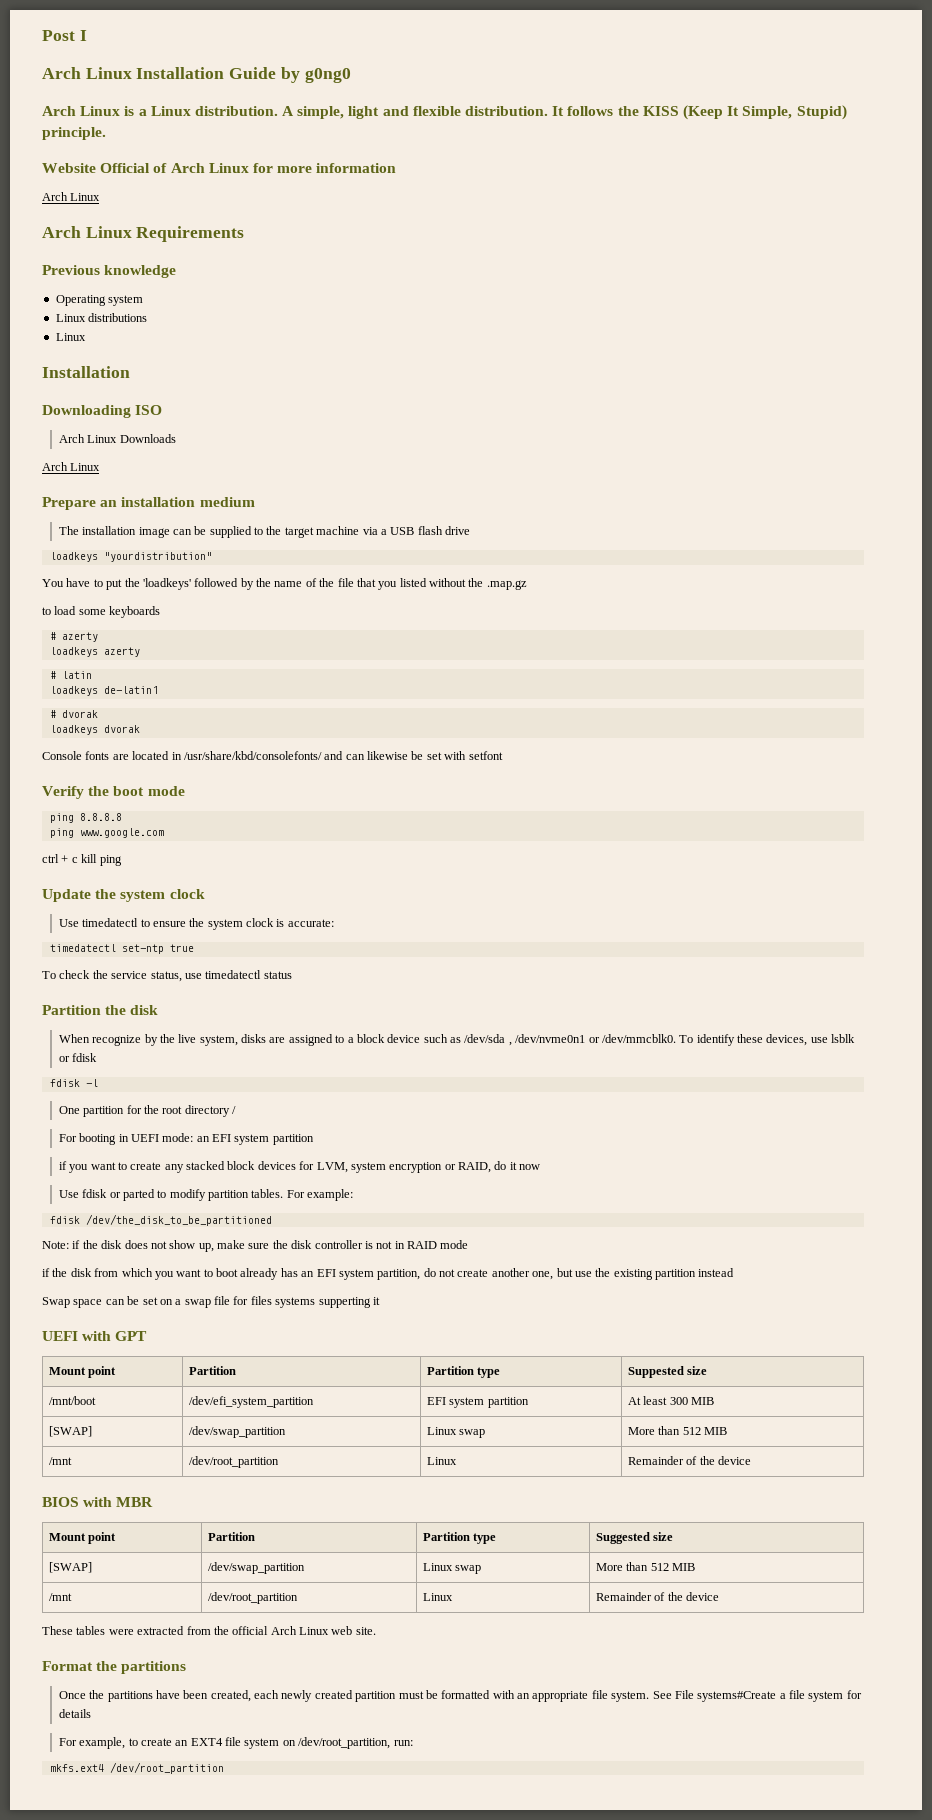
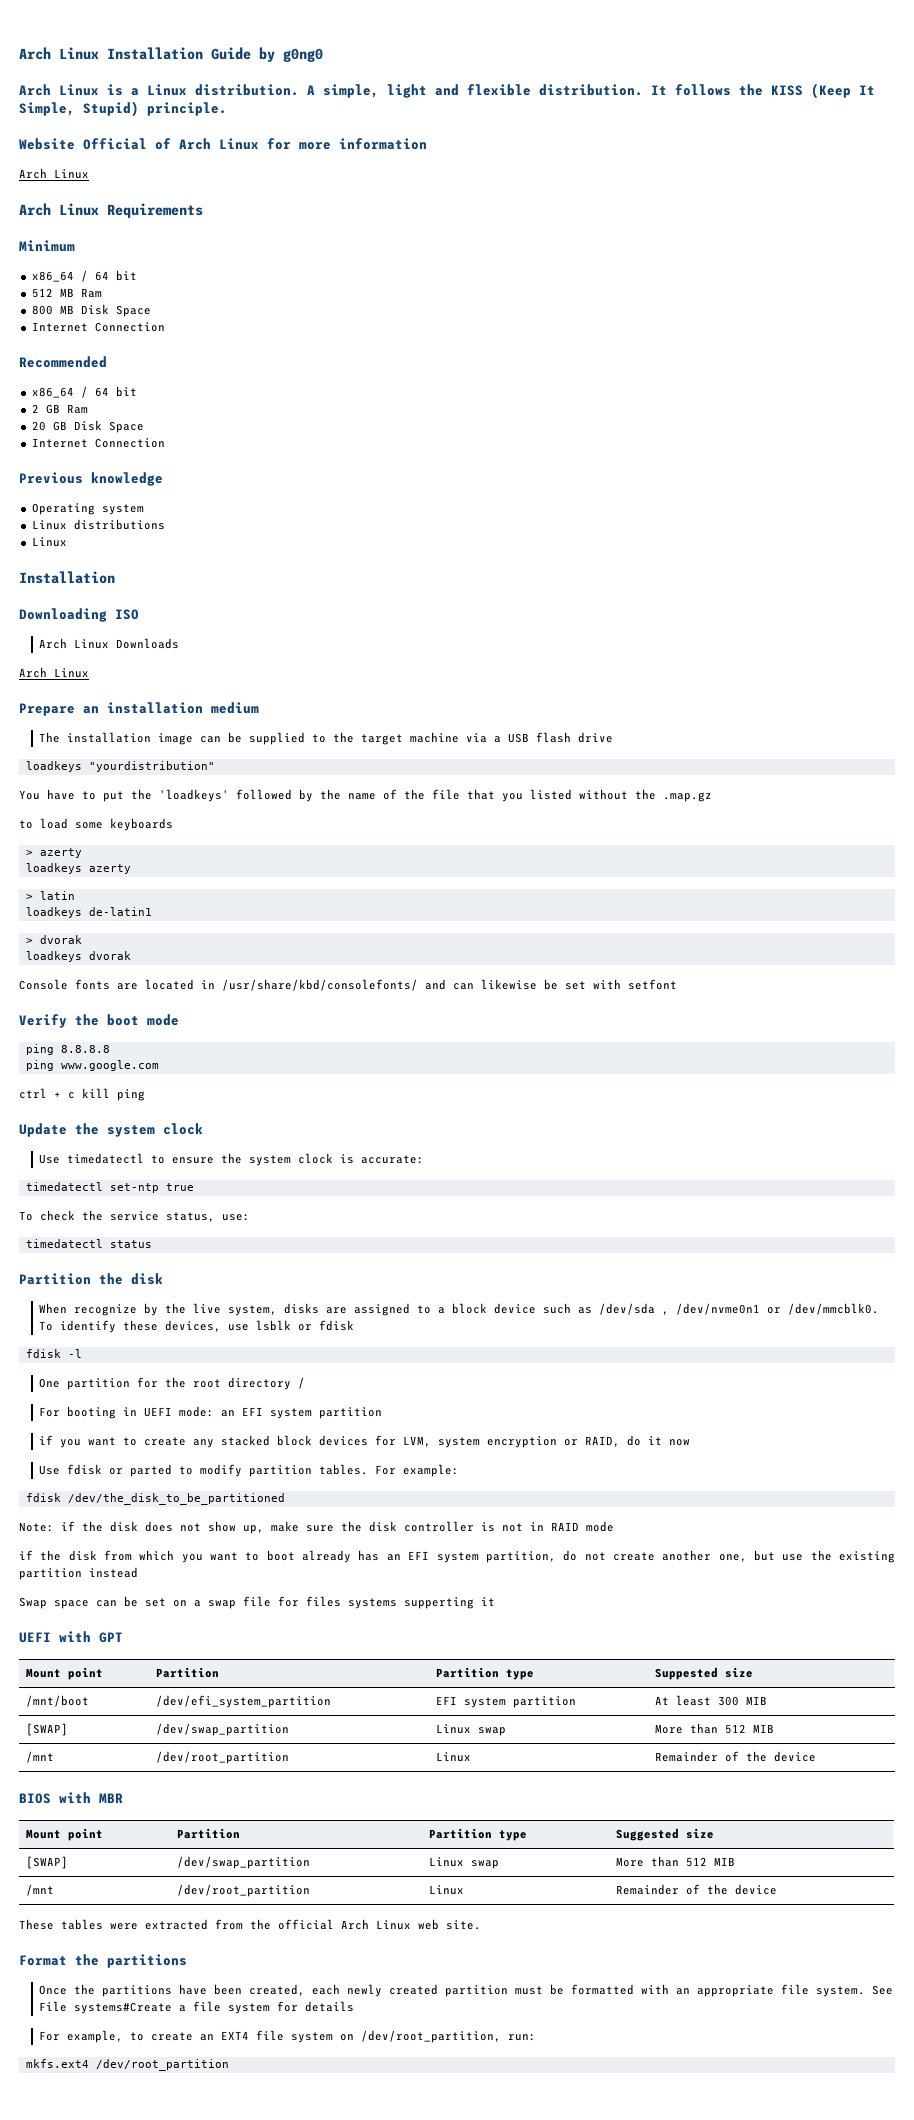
[42,30,87,41] Post I // -> (19, 53) none
(245, 234) none -> [19,240,75,252] [31,270,137,282] [31,288,102,298] [31,304,151,317] [31,322,165,332] [19,356,107,368] [31,386,137,398] [31,404,88,414] [31,420,144,433] [31,438,165,448] // Minimum // x86_64 / 64 bit // 512 MB Ram // 800 MB Disk Space // Internet Connection // Recommended // x86_64 / 64 bit // 2 GB Ram // 20 GB Disk Space // Internet Connection
[49,632,56,640] # -> [25,850,33,856] >
[49,671,56,679] # -> [25,894,33,900] >
[49,710,56,718] # -> [25,938,33,944] >
[184,973,202,979] use -> [222,1214,250,1221] use: //

